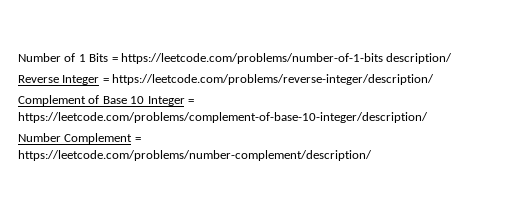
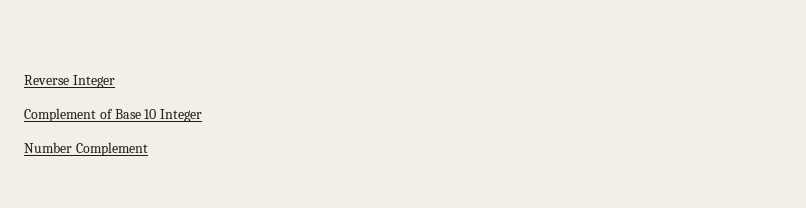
[18,53,453,64] Number of 1 Bits = https://leetcode.com/problems/number-of-1-bits description/ // -> (24, 80) none
[102,74,435,85] = https://leetcode.com/problems/reverse-integer/description/ -> (115, 81) none
[187,99,194,104] [18,112,428,123] = https://leetcode.com/problems/complement-of-base-10-integer/description/ -> (203, 115) none
[134,137,141,142] [18,150,372,161] = https://leetcode.com/problems/number-complement/description/ -> (148, 149) none

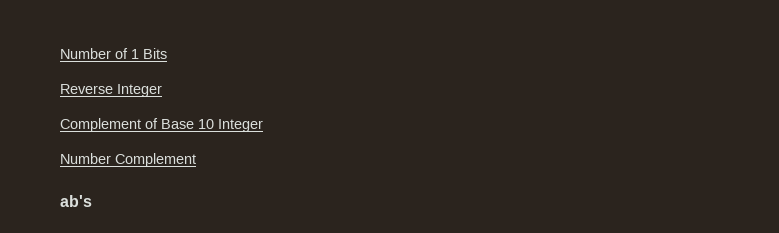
(24, 80) none -> [60,48,167,59] Number of 1 Bits //
(148, 149) none -> [60,195,92,207] // ab's

